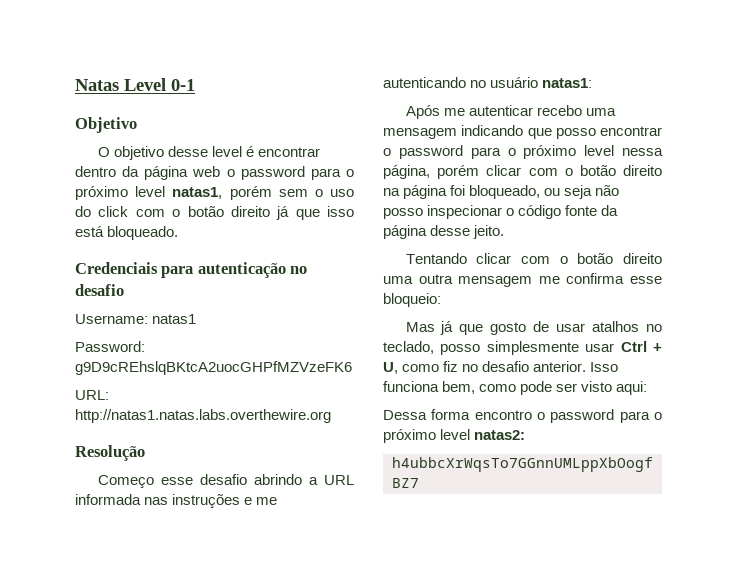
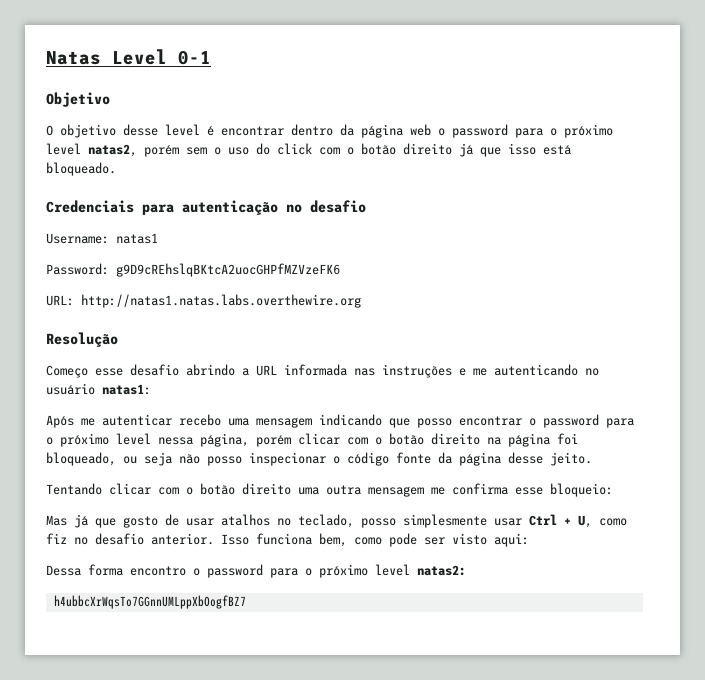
[172,187,223,199] natas1, -> [88,144,137,157] natas2,

